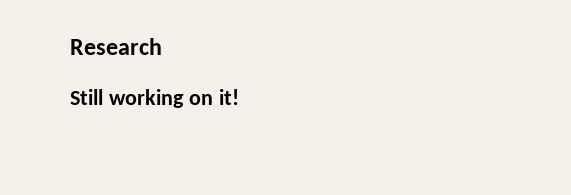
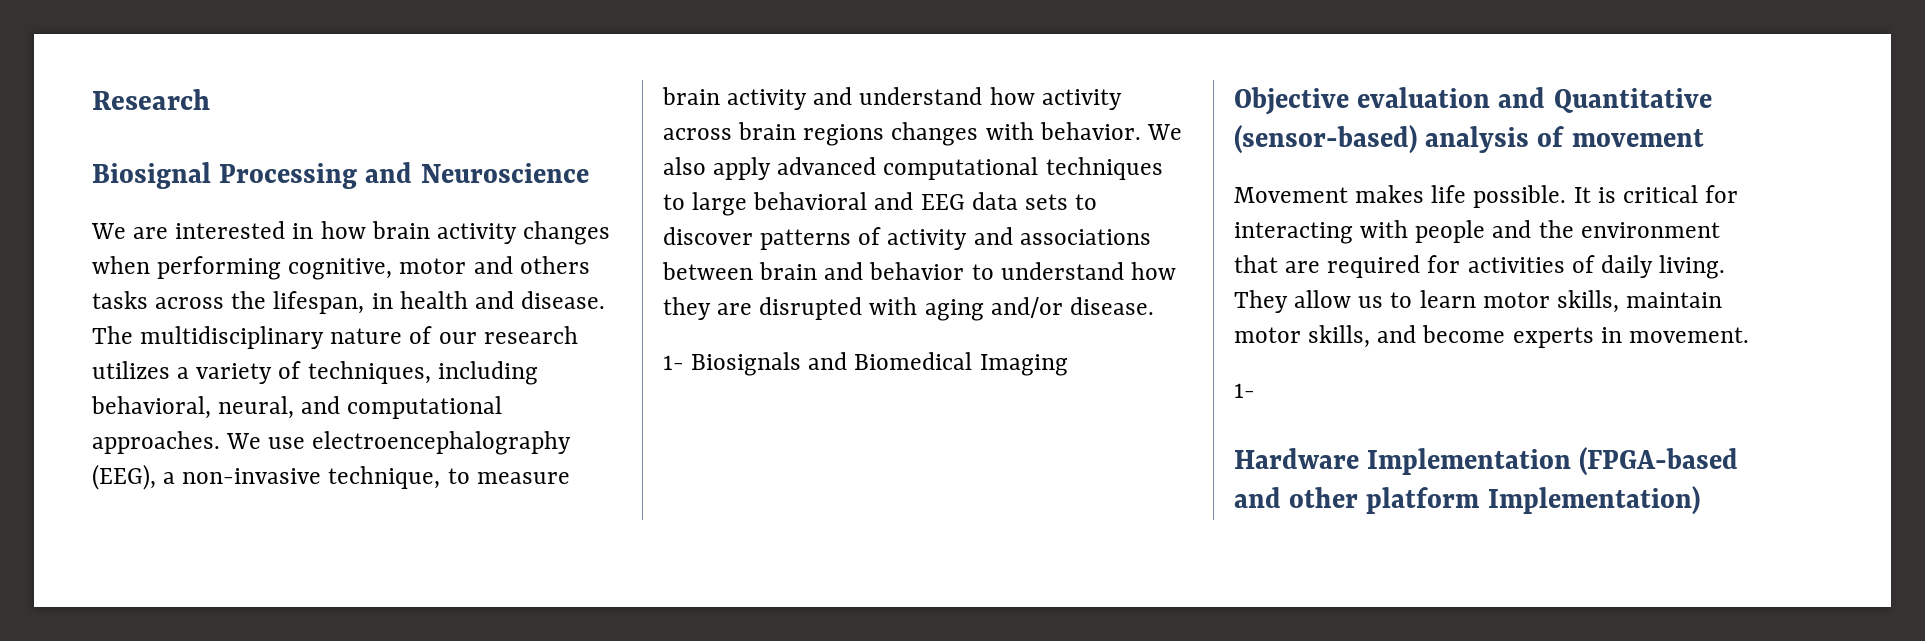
[70,89,239,108] Still working on it! -> [92,162,589,189] [91,221,611,245] [92,256,590,280] [92,291,606,314] [92,326,578,349] [92,361,538,385] [91,396,503,419] [92,431,572,455] [92,464,570,490] [662,87,1122,110] [663,122,1182,146] [663,157,1163,180] [663,192,1098,216] [663,227,1151,250] [662,262,1176,280] [663,297,1154,321] [663,352,1068,376] [1234,87,1712,115] [1234,125,1704,154] [1234,185,1739,208] [1234,220,1720,244] [1234,255,1726,279] [1234,290,1723,313] [1234,325,1749,348] [1234,383,1255,398] [1234,447,1739,476] [1234,486,1700,515] Biosignal Processing and Neuroscience // We are interested in how brain activity changes when performing cognitive, motor and others tasks across the lifespan, in health and disease. The multidisciplinary nature of our research utilizes a variety of techniques, including behavioral, neural, and computational approaches. We use electroencephalography (EEG), a non-invasive technique, to measure brain activity and understand how activity across brain regions changes with behavior. We also apply advanced computational techniques to large behavioral and EEG data sets to discover patterns of activity and associations between brain and behavior to understand how they are disrupted with aging and/or disease. // 1- Biosignals and Biomedical Imaging // Objective evaluation and Quantitative (sensor-based) analysis of movement // Movement makes life possible. It is critical for interacting with people and the environment that are required for activities of daily living. They allow us to learn motor skills, maintain motor skills, and become experts in movement. // 1- // Hardware Implementation (FPGA-based and other platform Implementation)

